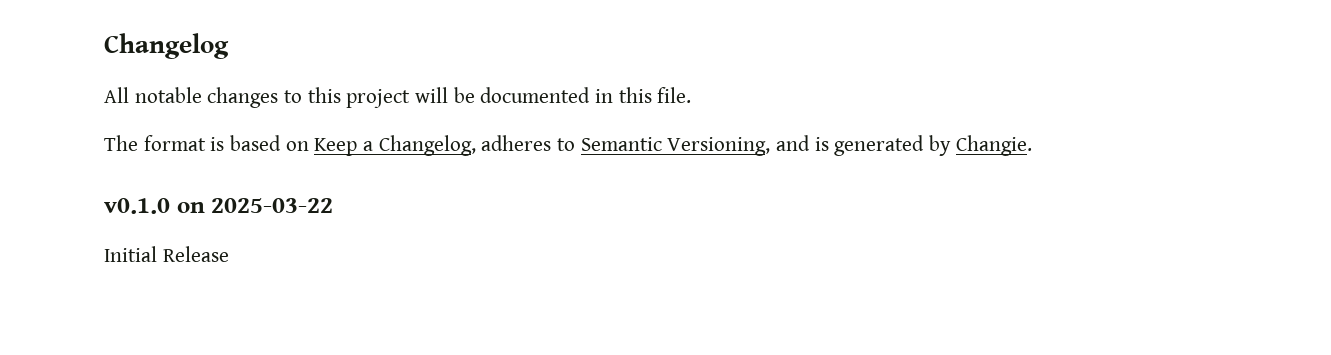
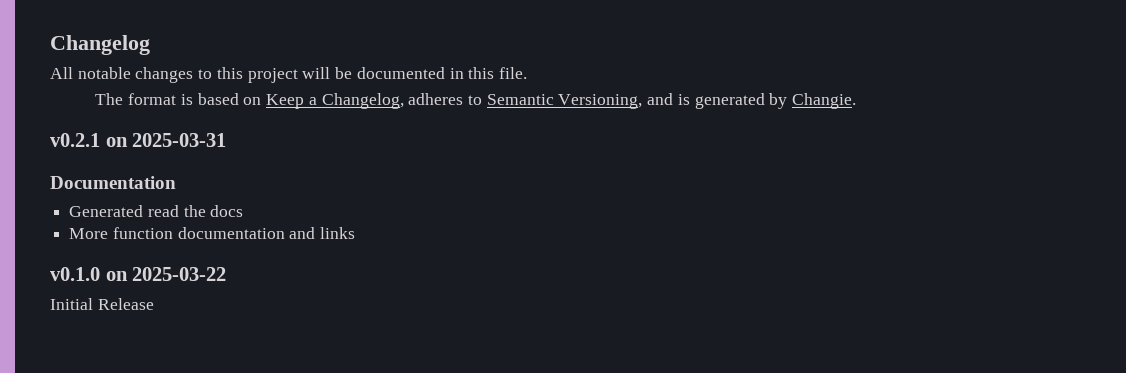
(1032, 145) none -> [50,133,227,147] [50,176,176,189] [69,205,244,217] [69,227,356,239] // v0.2.1 on 2025-03-31 // Documentation // Generated read the docs // More function documentation and links

